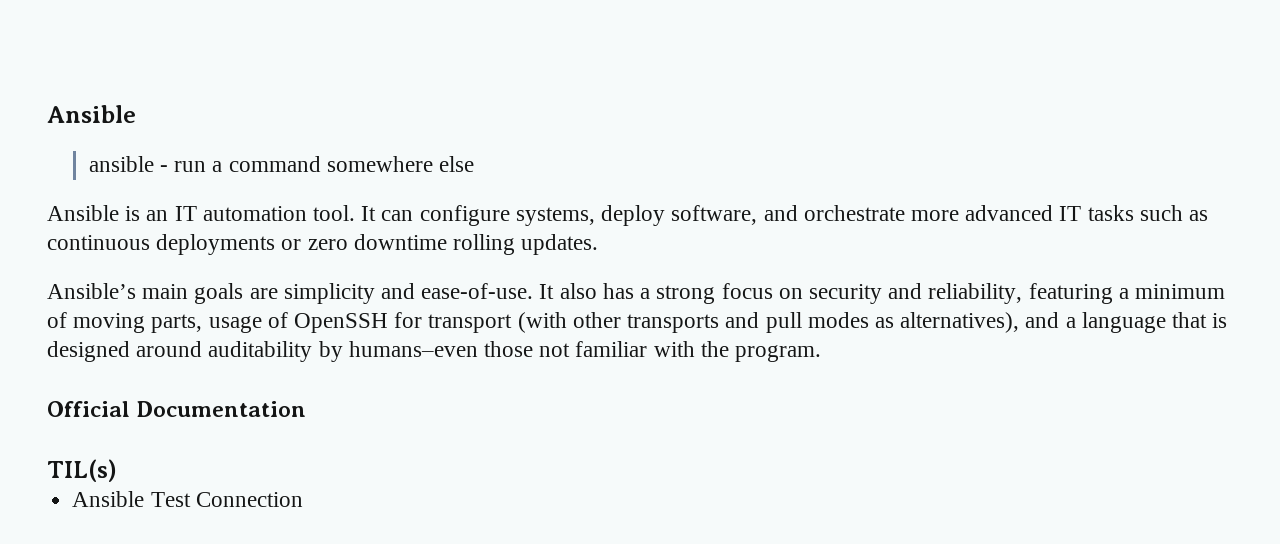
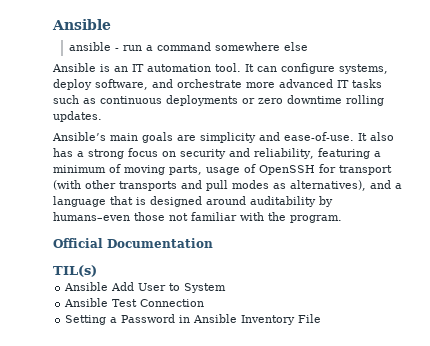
[150,492,303,507] Test Connection -> [111,282,227,293] [64,298,205,307] [65,314,322,325] Add User to System // Ansible Test Connection // Setting a Password in Ansible Inventory File

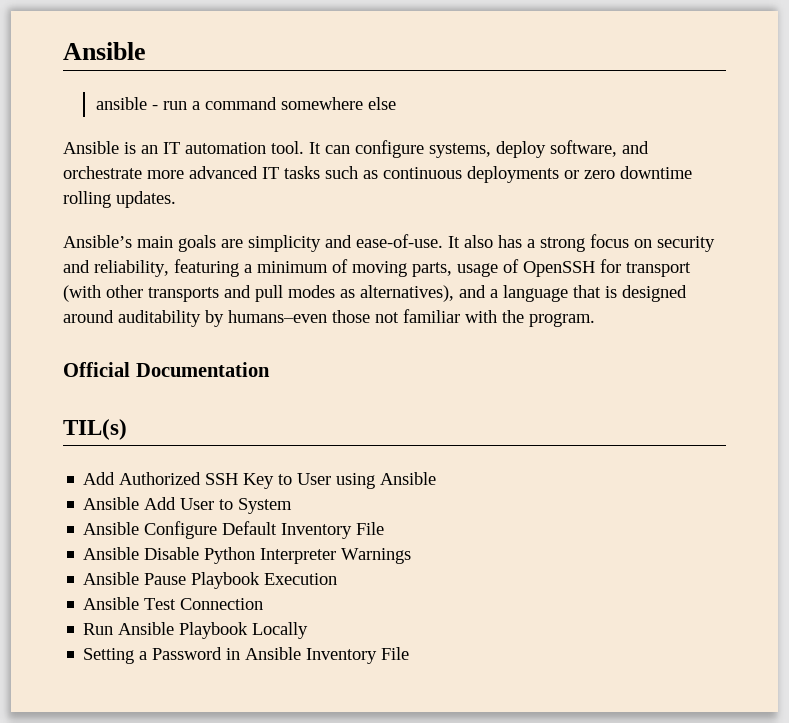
(97, 271) none -> [83,472,437,489] // Add Authorized SSH Key to User using Ansible
(227, 288) none -> [83,521,385,539] [83,547,412,564] [83,572,338,589] // Ansible Configure Default Inventory File // Ansible Disable Python Interpreter Warnings // Ansible Pause Playbook Execution
(205, 303) none -> [83,622,309,639] // Run Ansible Playbook Locally

